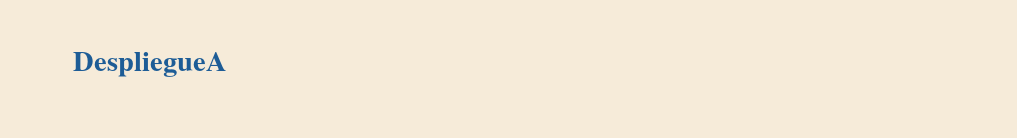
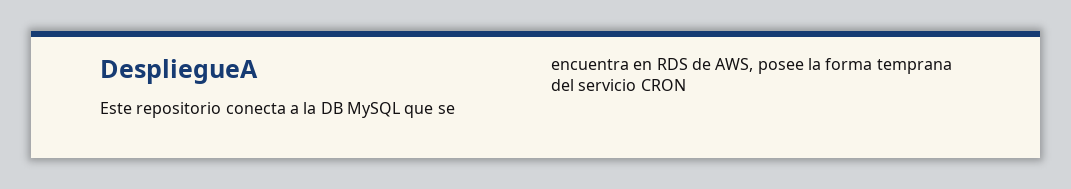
(227, 64) none -> [100,102,455,118] [551,58,952,74] [551,79,686,91] // Este repositorio conecta a la DB MySQL que se encuentra en RDS de AWS, posee la forma temprana del servicio CRON

